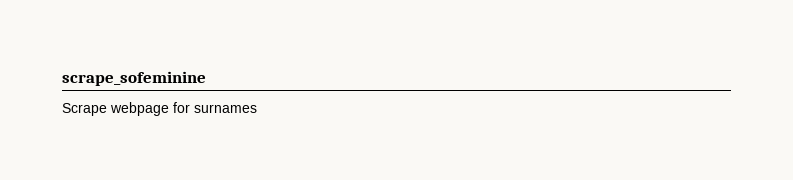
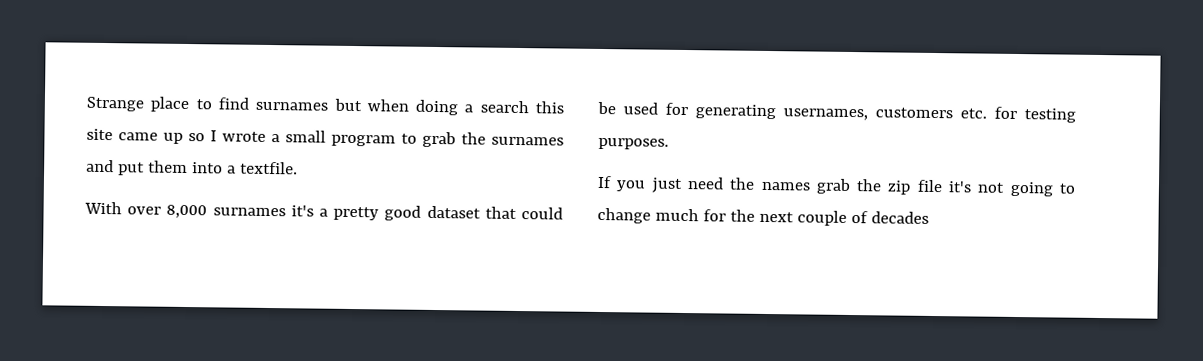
[62,71,206,86] [62,102,257,116] scrape_sofeminine // Scrape webpage for surnames -> [86,96,564,116] [86,128,564,148] [86,159,298,176] [84,201,563,221] [597,101,1076,123] [598,137,669,150] [597,175,1075,197] [597,207,929,226] Strange place to find surnames but when doing a search this site came up so I wrote a small program to grab the surnames and put them into a textfile. // With over 8,000 surnames it's a pretty good dataset that could be used for generating usernames, customers etc. for testing purposes. // If you just need the names grab the zip file it's not going to change much for the next couple of decades

